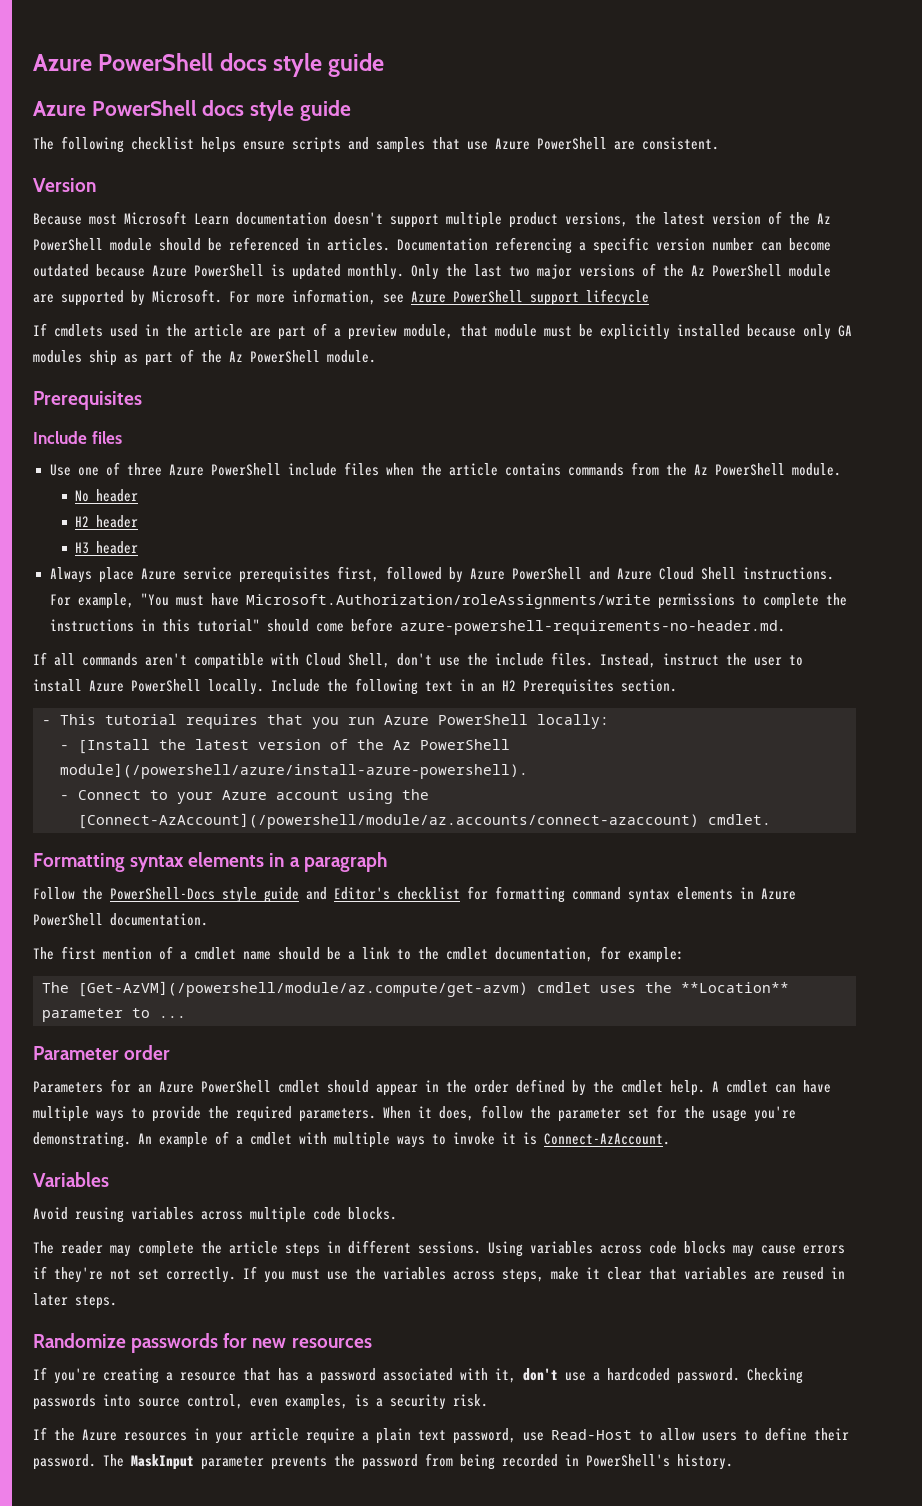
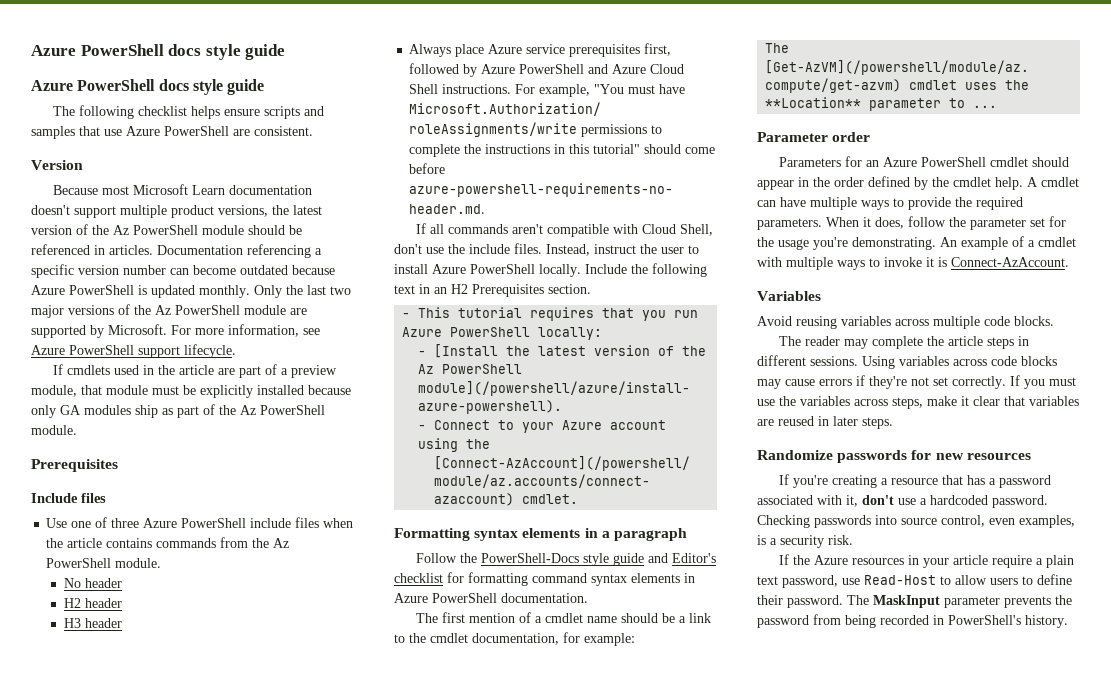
[586,289,649,306] lifecycle -> [184,344,236,358] lifecycle.

